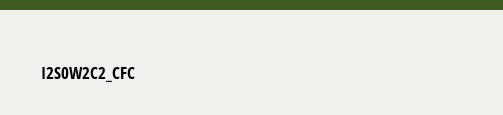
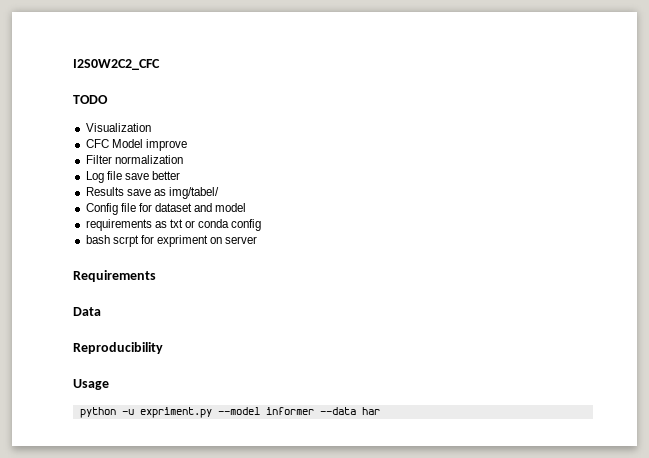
(135, 74) none -> [73,95,108,104] [85,123,151,132] [85,139,187,151] [85,155,183,164] [85,171,180,183] [85,187,219,199] [85,203,247,215] [85,219,262,231] [85,235,258,247] [73,270,156,282] [73,307,101,316] [73,342,163,354] [73,379,109,390] [79,407,380,418] // TODO // Visualization // CFC Model improve // Filter normalization // Log file save better // Results save as img/tabel/ // Config file for dataset and model // requirements as txt or conda config // bash scrpt for expriment on server // Requirements // Data // Reproducibility // Usage // python -u expriment.py --model informer --data har

